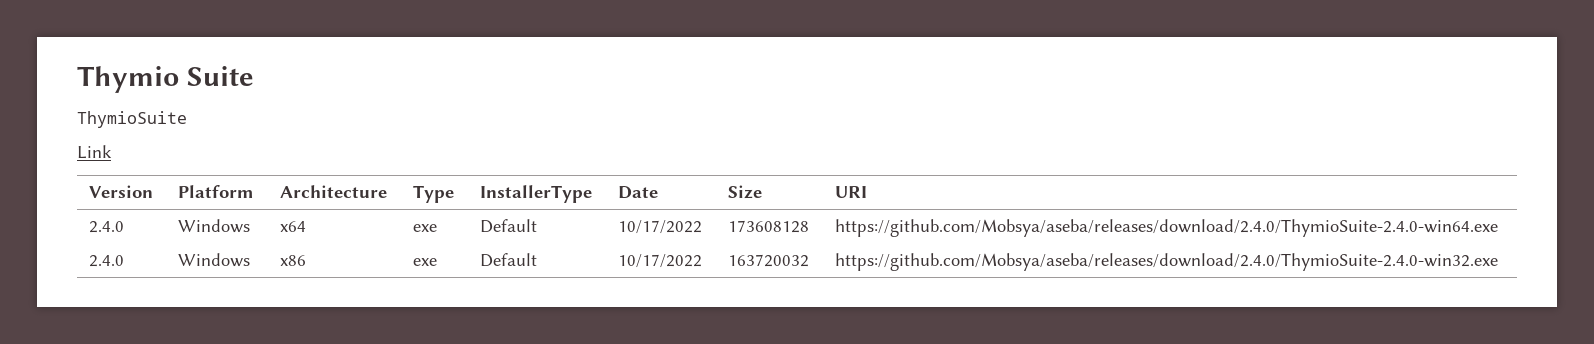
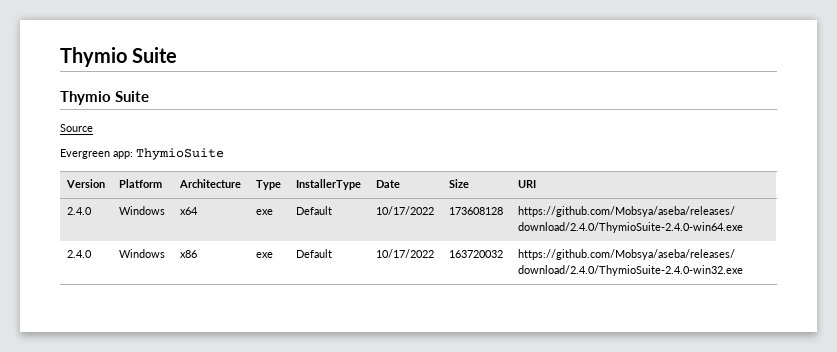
[77,66,254,93] Thymio Suite // -> [60,47,178,67] [60,91,150,105] [60,124,93,132] [60,149,133,159] Thymio Suite // Thymio Suite // Source // Evergreen app:
[77,145,112,159] // Link -> (224, 154) none

